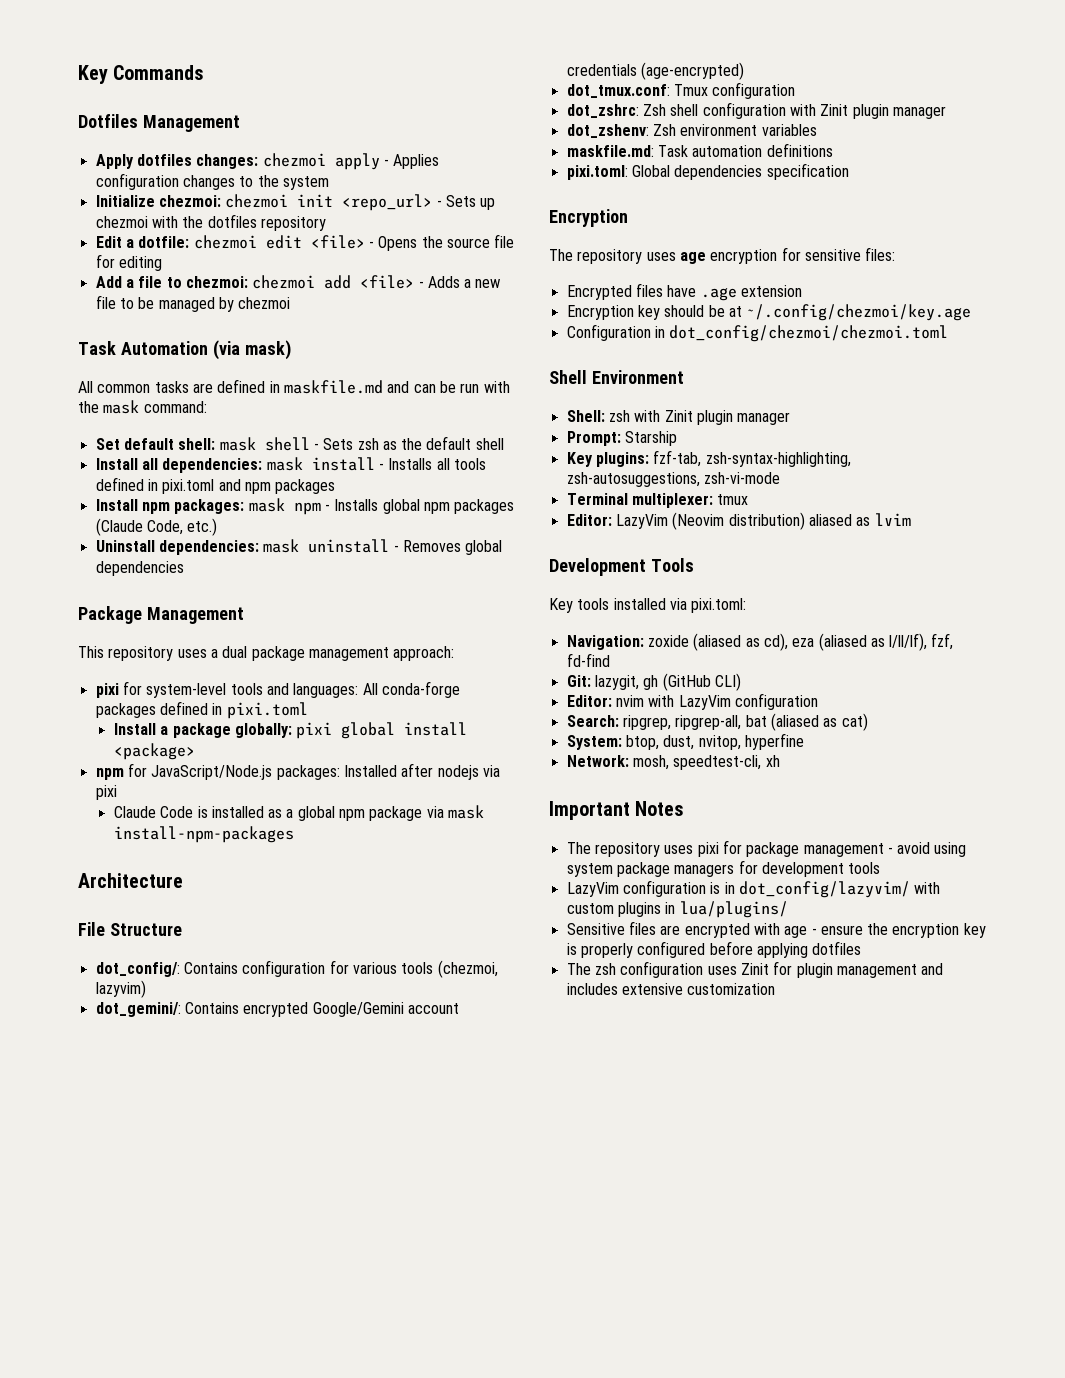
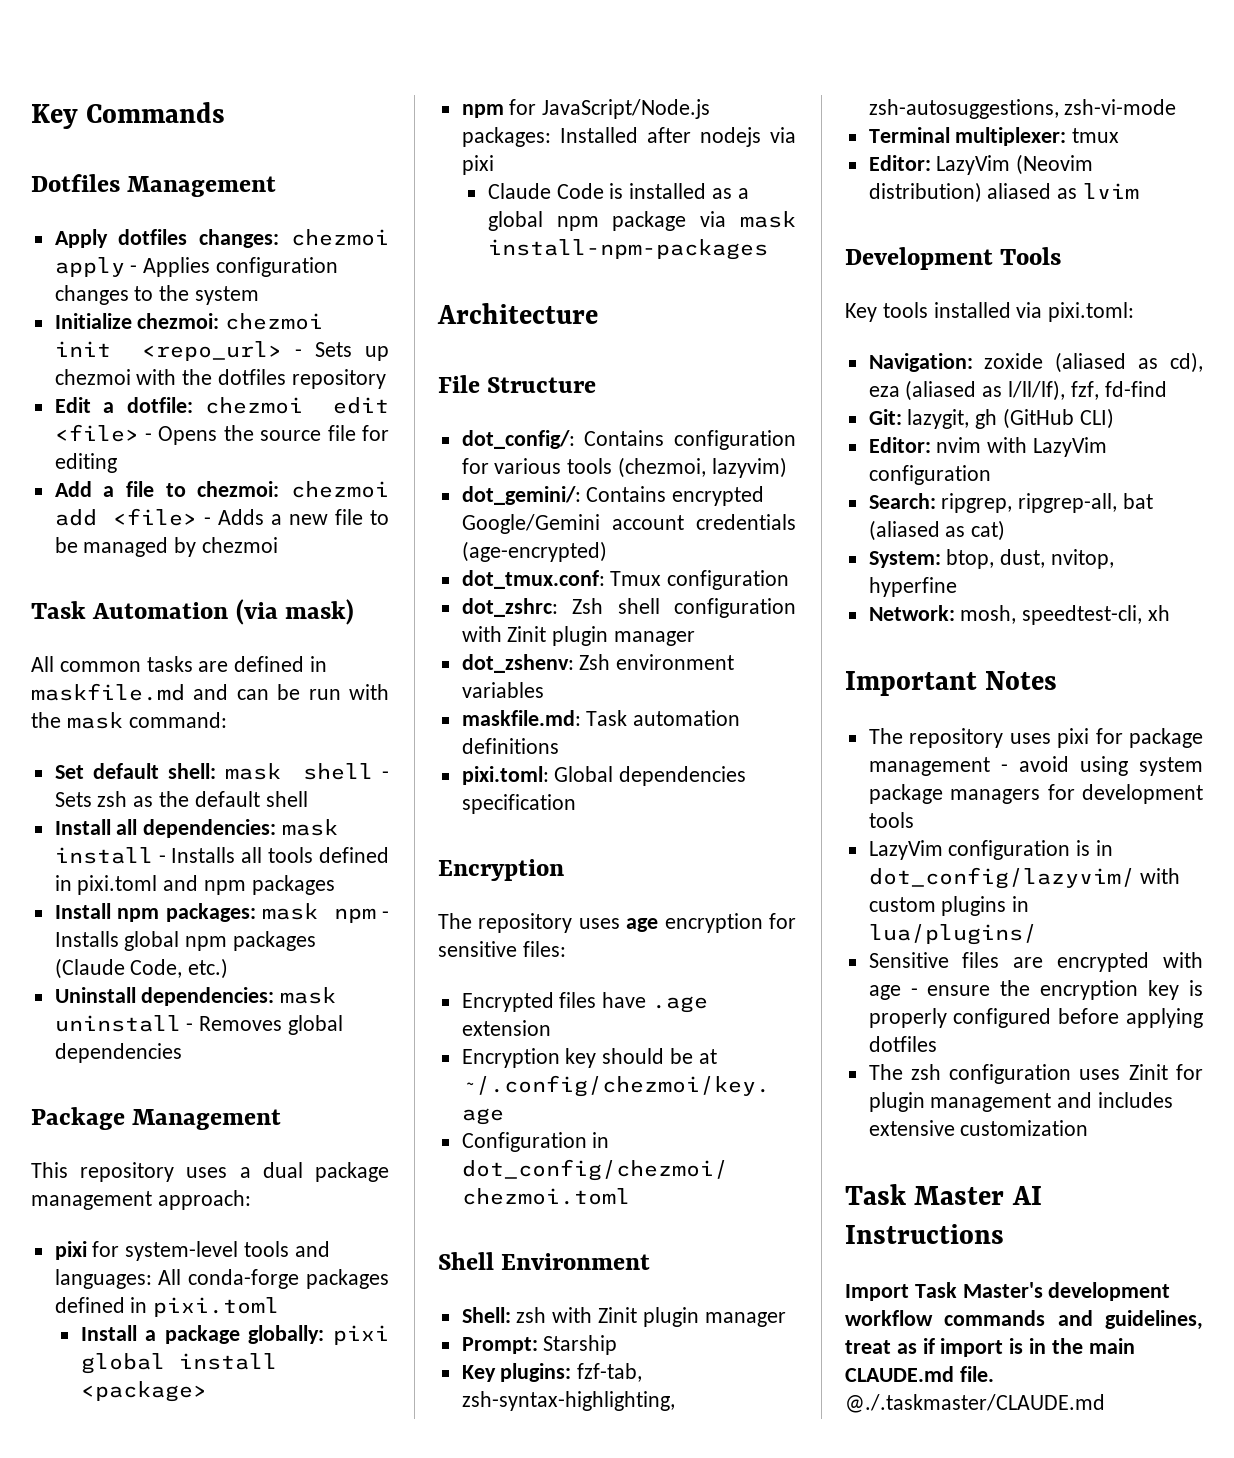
(776, 989) none -> [845,1184,1042,1205] [845,1224,1004,1244] [845,1282,1171,1301] [845,1310,1203,1330] [845,1338,1135,1357] [845,1366,994,1382] [845,1394,1105,1413] // Task Master AI Instructions // Import Task Master's development workflow commands and guidelines, treat as if import is in the main CLAUDE.md file. @./.taskmaster/CLAUDE.md

